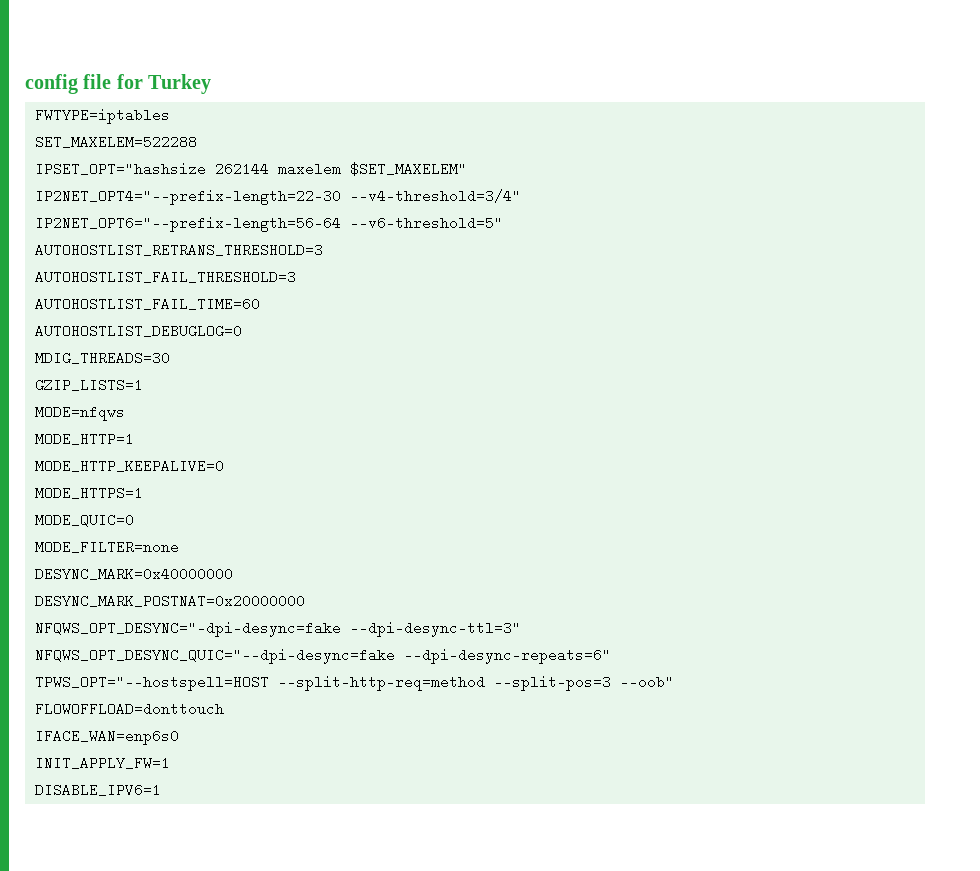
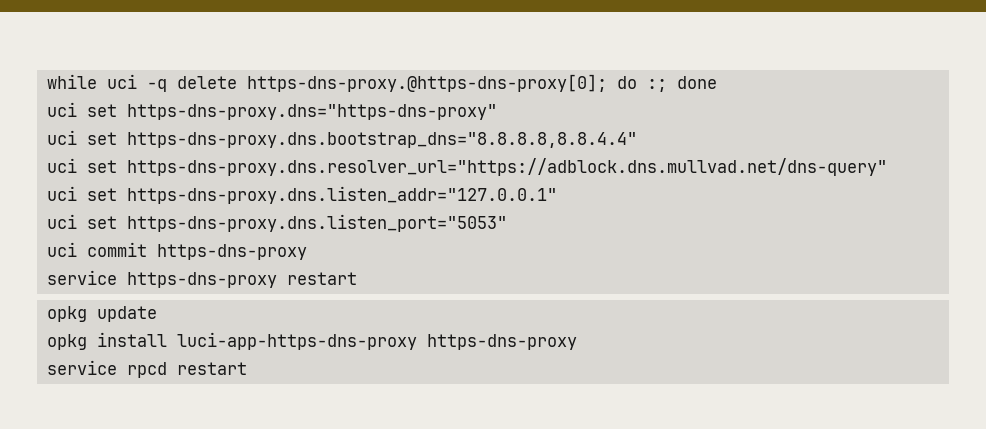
[25,74,212,94] [34,108,170,124] [34,135,197,149] [34,162,467,176] [34,189,521,205] [34,216,503,232] [34,243,323,257] [34,270,296,284] [34,297,260,311] [34,324,242,338] [34,351,170,365] [34,378,143,392] [34,405,125,421] [34,432,134,446] [34,459,224,473] [34,486,143,500] [34,513,134,527] [34,540,179,554] [34,567,233,581] [34,594,305,608] [34,621,521,637] [34,648,611,664] [34,675,674,691] [34,702,224,716] [34,729,179,745] [34,756,170,770] [34,783,161,797] config file for Turkey // FWTYPE=iptables // SET_MAXELEM=522288 // IPSET_OPT="hashsize 262144 maxelem $SET_MAXELEM" // IP2NET_OPT4="--prefix-length=22-30 --v4-threshold=3/4" // IP2NET_OPT6="--prefix-length=56-64 --v6-threshold=5" // AUTOHOSTLIST_RETRANS_THRESHOLD=3 // AUTOHOSTLIST_FAIL_THRESHOLD=3 // AUTOHOSTLIST_FAIL_TIME=60 // AUTOHOSTLIST_DEBUGLOG=0 // MDIG_THREADS=30 // GZIP_LISTS=1 // MODE=nfqws // MODE_HTTP=1 // MODE_HTTP_KEEPALIVE=0 // MODE_HTTPS=1 // MODE_QUIC=0 // MODE_FILTER=none // DESYNC_MARK=0x40000000 // DESYNC_MARK_POSTNAT=0x20000000 // NFQWS_OPT_DESYNC="-dpi-desync=fake --dpi-desync-ttl=3" // NFQWS_OPT_DESYNC_QUIC="--dpi-desync=fake --dpi-desync-repeats=6" // TPWS_OPT="--hostspell=HOST --split-http-req=method --split-pos=3 --oob" // FLOWOFFLOAD=donttouch // IFACE_WAN=enp6s0 // INIT_APPLY_FW=1 // DISABLE_IPV6=1 -> [46,74,717,92] [46,102,497,120] [46,130,637,148] [46,158,887,176] [46,186,557,204] [46,214,507,232] [46,242,307,260] [46,270,357,288] [46,306,157,322] [46,332,577,350] [46,360,247,378] while uci -q delete https-dns-proxy.@https-dns-proxy[0]; do :; done // uci set https-dns-proxy.dns="https-dns-proxy" // uci set https-dns-proxy.dns.bootstrap_dns="8.8.8.8,8.8.4.4" // uci set https-dns-proxy.dns.resolver_url="https://adblock.dns.mullvad.net/dns-query" // uci set https-dns-proxy.dns.listen_addr="127.0.0.1" // uci set https-dns-proxy.dns.listen_port="5053" // uci commit https-dns-proxy // service https-dns-proxy restart // opkg update // opkg install luci-app-https-dns-proxy https-dns-proxy // service rpcd restart

